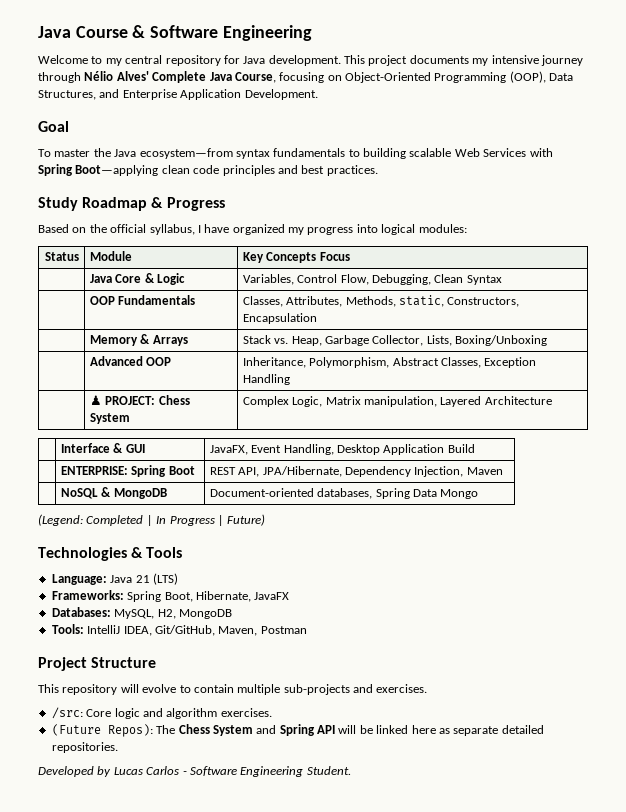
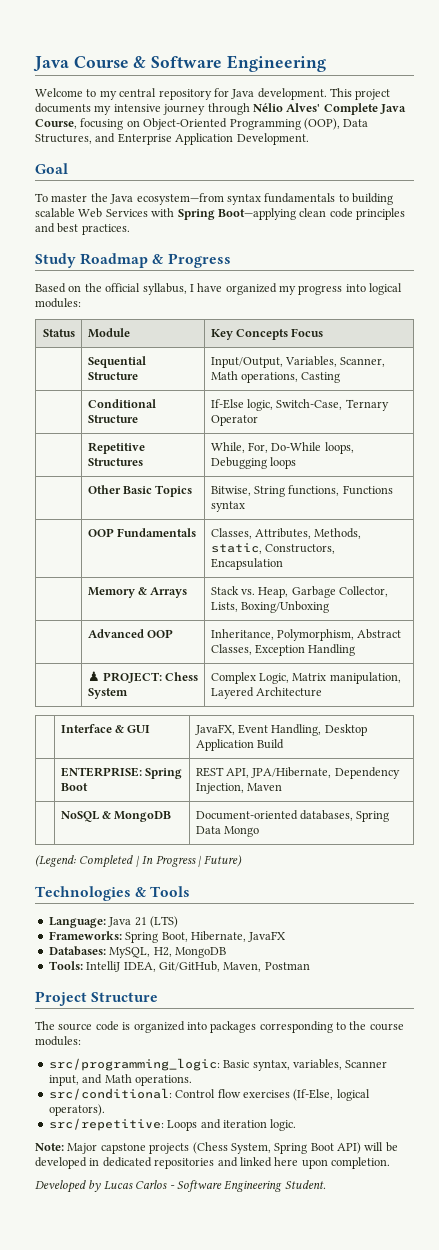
[89,273,185,285] [242,274,502,285] Java Core & Logic | Variables, Control Flow, Debugging, Clean Syntax -> [87,356,146,368] [87,372,138,380] [210,356,386,368] [210,371,341,383] [87,399,156,408] [87,415,138,423] [210,399,389,411] [210,415,258,426] [87,442,145,454] [87,458,143,466] [210,442,354,454] [210,457,296,469] [87,485,193,497] [210,485,393,497] [210,501,245,512] Sequential Structure | Input/Output, Variables, Scanner, Math operations, Casting // | Conditional Structure | If-Else logic, Switch-Case, Ternary Operator // | Repetitive Structures | While, For, Do-While loops, Debugging loops // | Other Basic Topics | Bitwise, String functions, Functions syntax
[38,684,428,695] [51,707,272,719] [51,724,544,737] [51,742,118,753] This repository will evolve to contain multiple sub-projects and exercises. // /src: Core logic and algorithm exercises. // (Future Repos): The Chess System and Spring API will be linked here as separate detailed repositories. -> [35,1021,404,1033] [35,1036,81,1046] [48,1058,388,1071] [48,1074,192,1086] [48,1088,370,1101] [48,1104,105,1116] [48,1118,297,1131] [35,1142,398,1154] [35,1157,390,1169] The source code is organized into packages corresponding to the course modules: // src/programming_logic: Basic syntax, variables, Scanner input, and Math operations. // src/conditional: Control flow exercises (If-Else, logical operators). // src/repetitive: Loops and iteration logic. // Note: Major capstone projects (Chess System, Spring Boot API) will be developed in dedicated repositories and linked here upon completion.

